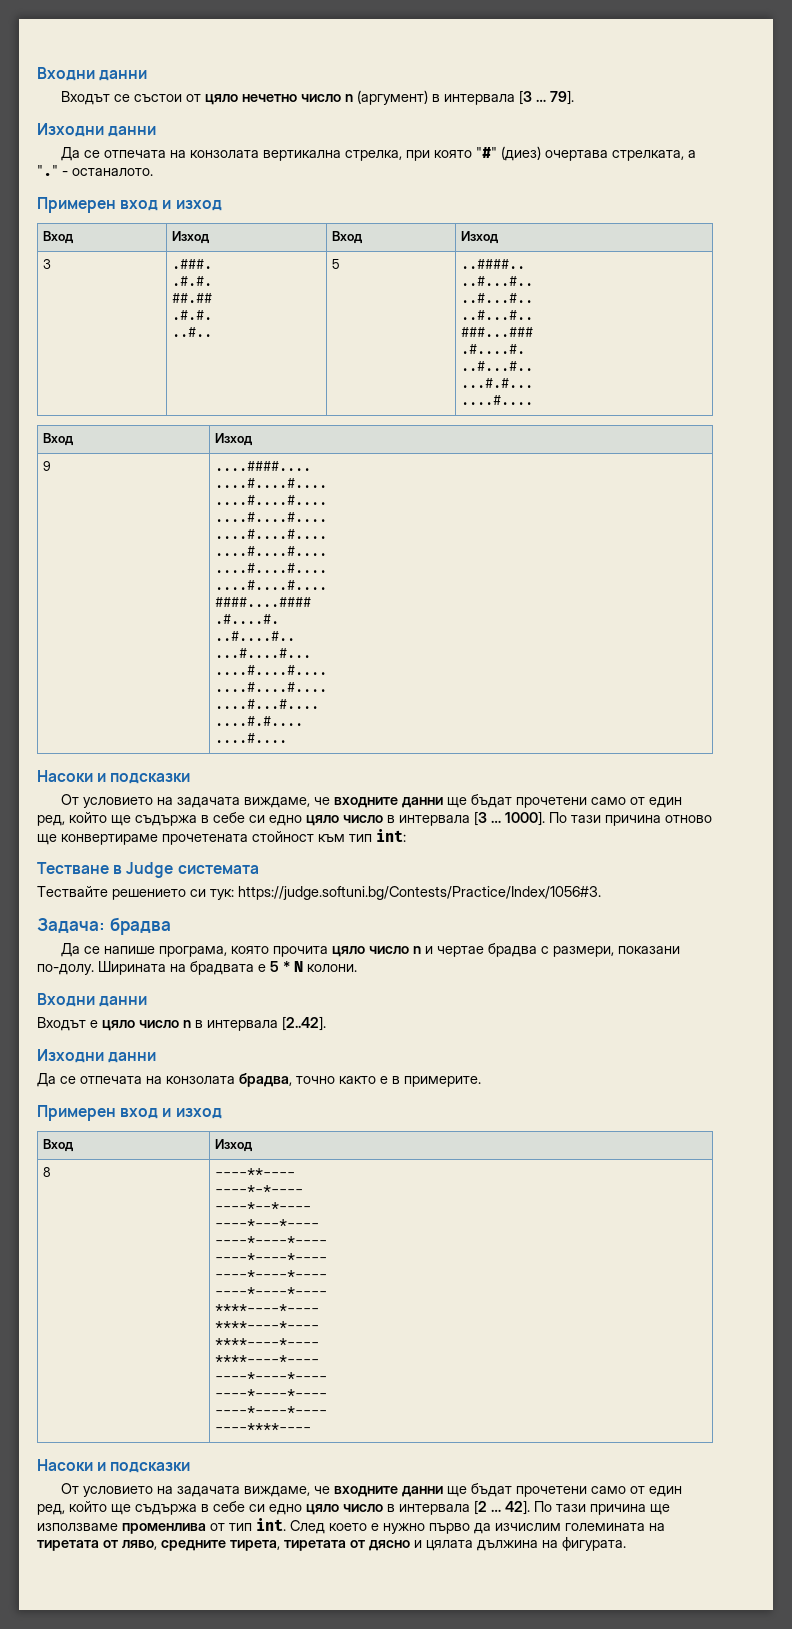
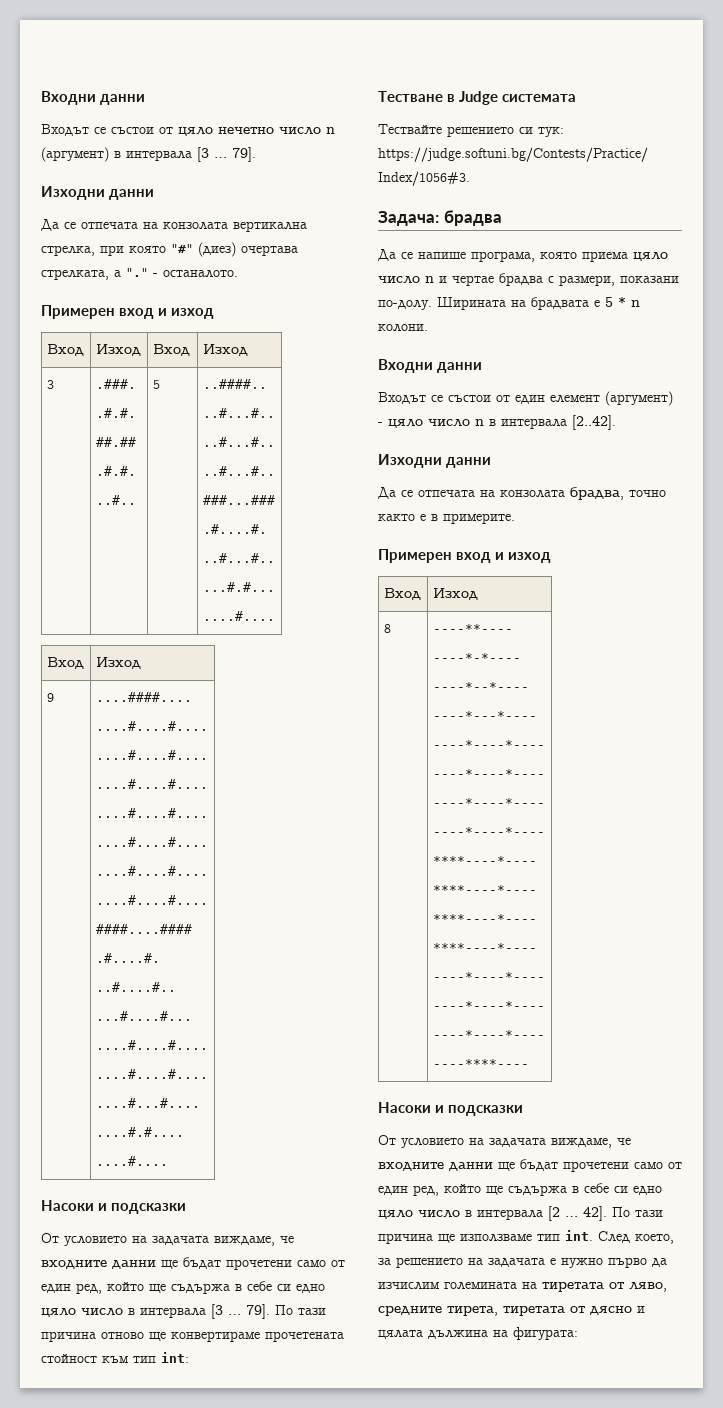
[505,811,545,826] 1000]. -> [246,1304,270,1319] 79].
[272,946,328,957] прочита -> [582,251,628,262] приема
[294,961,303,972] N -> [631,300,640,307] n
[90,1020,98,1028] е -> [431,391,673,406] [378,422,383,426] се състои от един елемент (аргумент) -
[122,1523,225,1534] променлива от -> (532, 1238) none
[329,1523,367,1531] което -> [635,1234,674,1244] [378,1257,545,1268] което, за решението на задачата
[562,1537,626,1551] фигурата. -> [513,1327,578,1340] фигурата:

